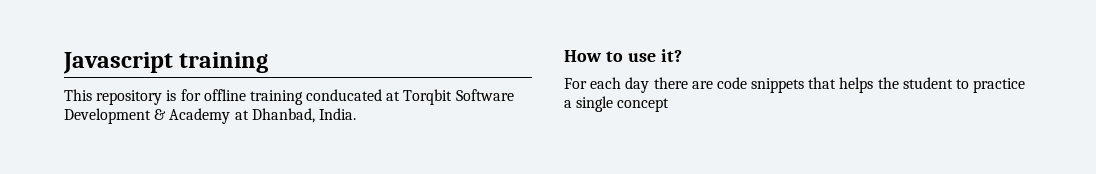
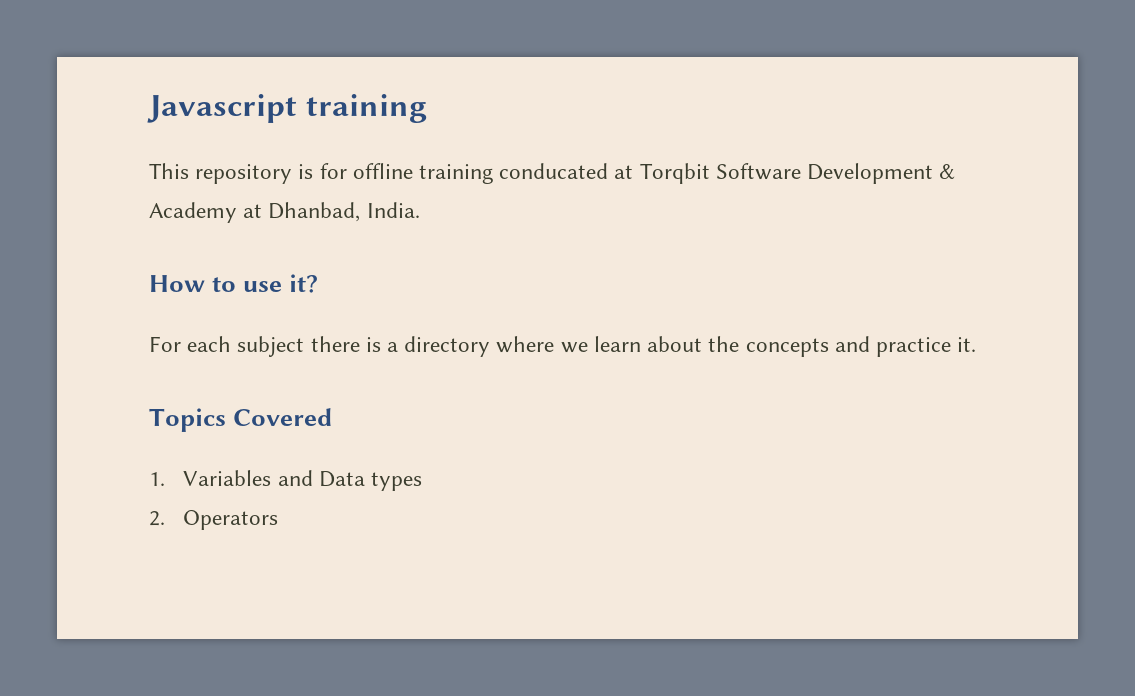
[625,77,1026,93] [564,96,670,112] day there are code snippets that helps the student to practice a single concept -> [237,336,977,357] [149,408,333,432] [149,470,423,491] [149,510,279,530] subject there is a directory where we learn about the concepts and practice it. // Topics Covered // 1. Variables and Data types // 2. Operators

